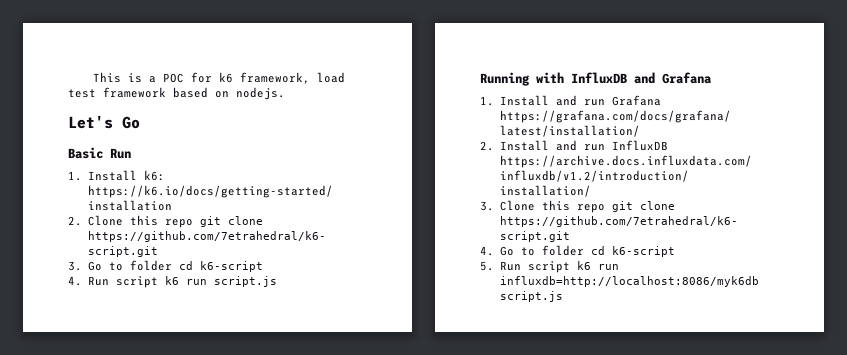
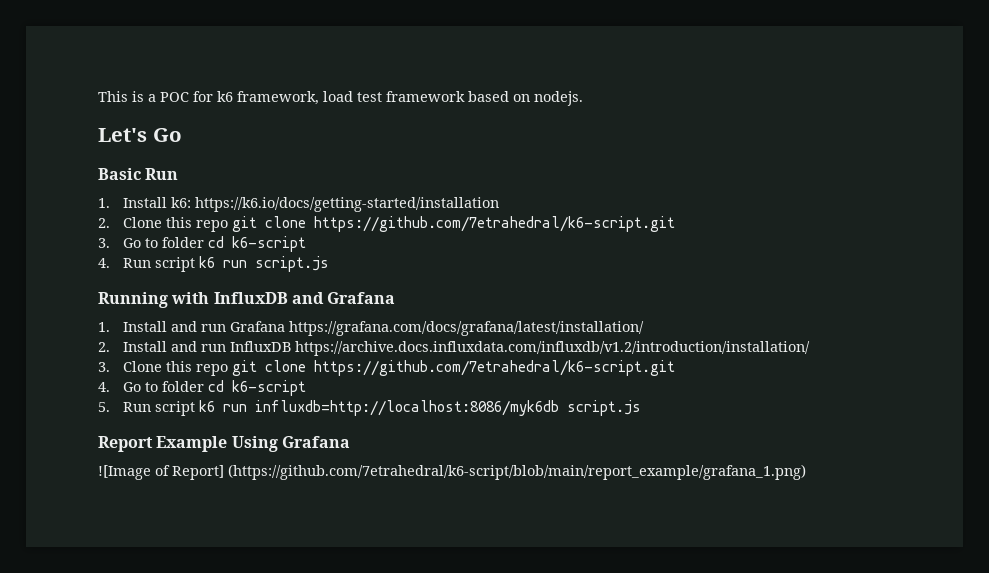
(563, 296) none -> [98,436,350,452] [98,464,806,480] // Report Example Using Grafana // ![Image of Report] (https://github.com/7etrahedral/k6-script/blob/main/report_example/grafana_1.png)

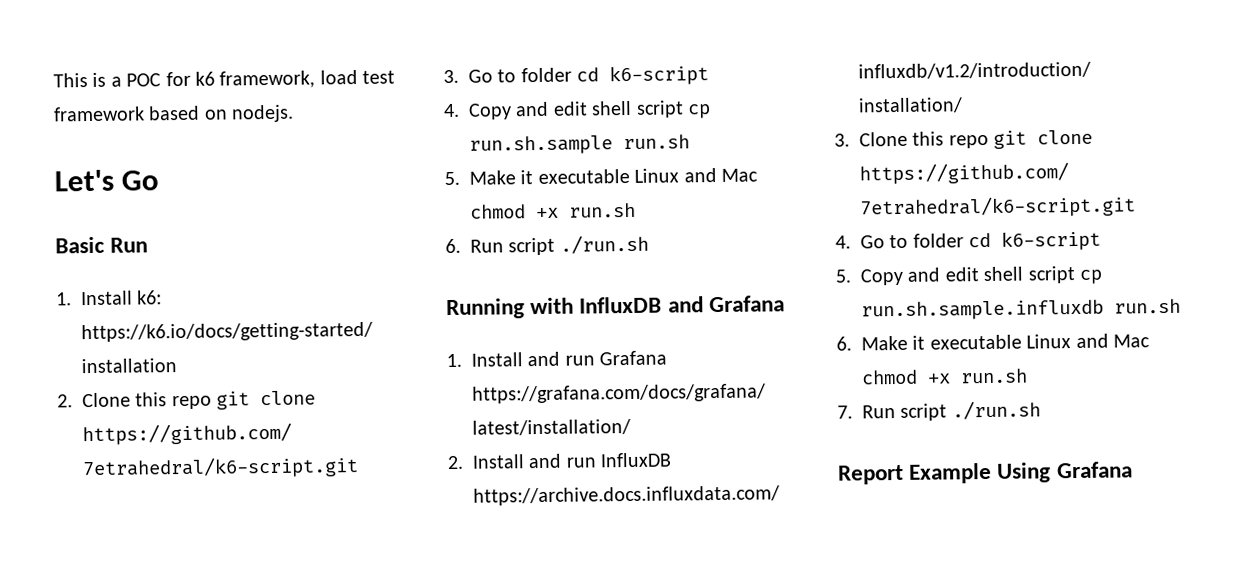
[123,256,330,272] Run script k6 run script.js -> [468,100,711,120] [469,134,690,155] [444,168,758,186] [470,202,636,219] [445,234,649,256] Copy and edit shell script cp run.sh.sample run.sh // 5. Make it executable Linux and Mac chmod +x run.sh // 6. Run script ./run.sh
[123,400,642,416] Run script k6 run influxdb=http://localhost:8086/myk6db script.js -> [860,266,1102,286] [861,298,1181,321] [836,333,1150,351] [861,368,1028,385] [837,400,1041,421] Copy and edit shell script cp run.sh.sample.influxdb run.sh // 6. Make it executable Linux and Mac chmod +x run.sh // 7. Run script ./run.sh
[98,464,806,480] // ![Image of Report] (https://github.com/7etrahedral/k6-script/blob/main/report_example/grafana_1.png) -> (1133, 470) none

